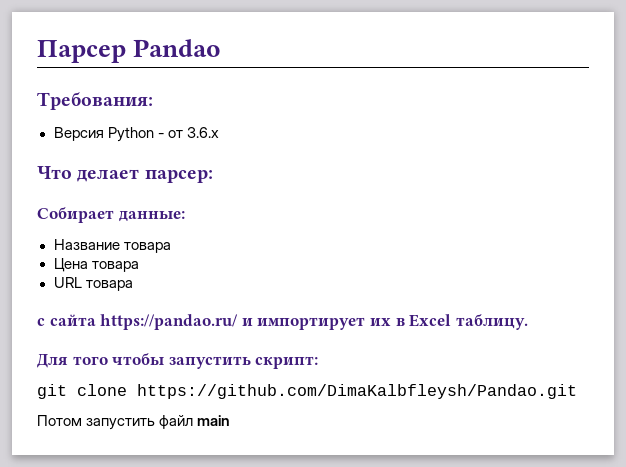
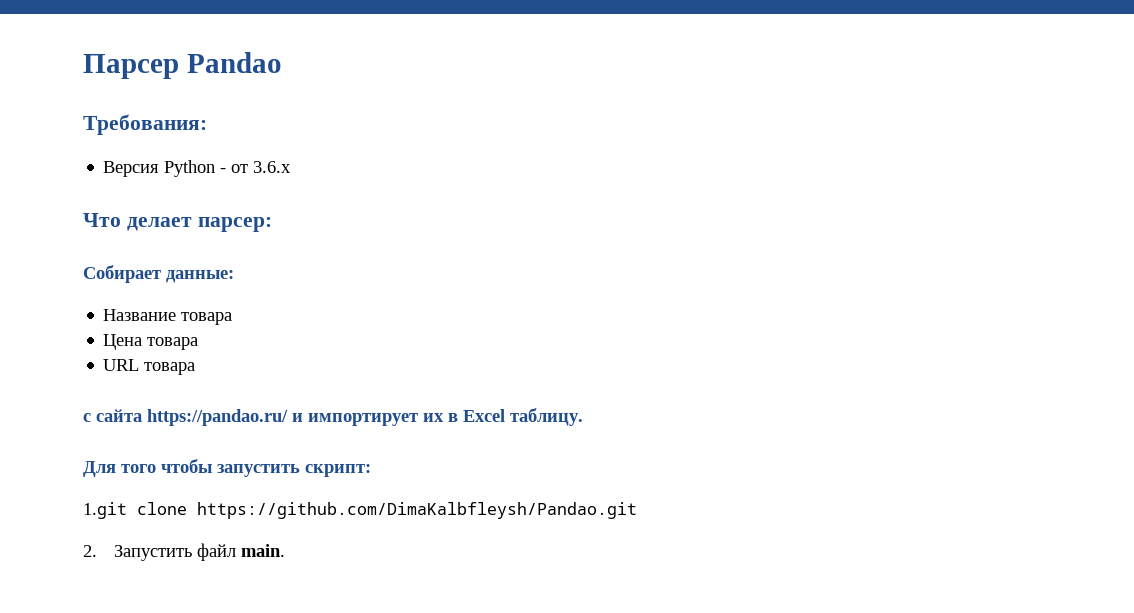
[37,384,67,399] git -> [83,502,127,519] 1.git
[37,415,231,430] Потом запустить файл main -> [83,543,286,561] 2. Запустить файл main.

